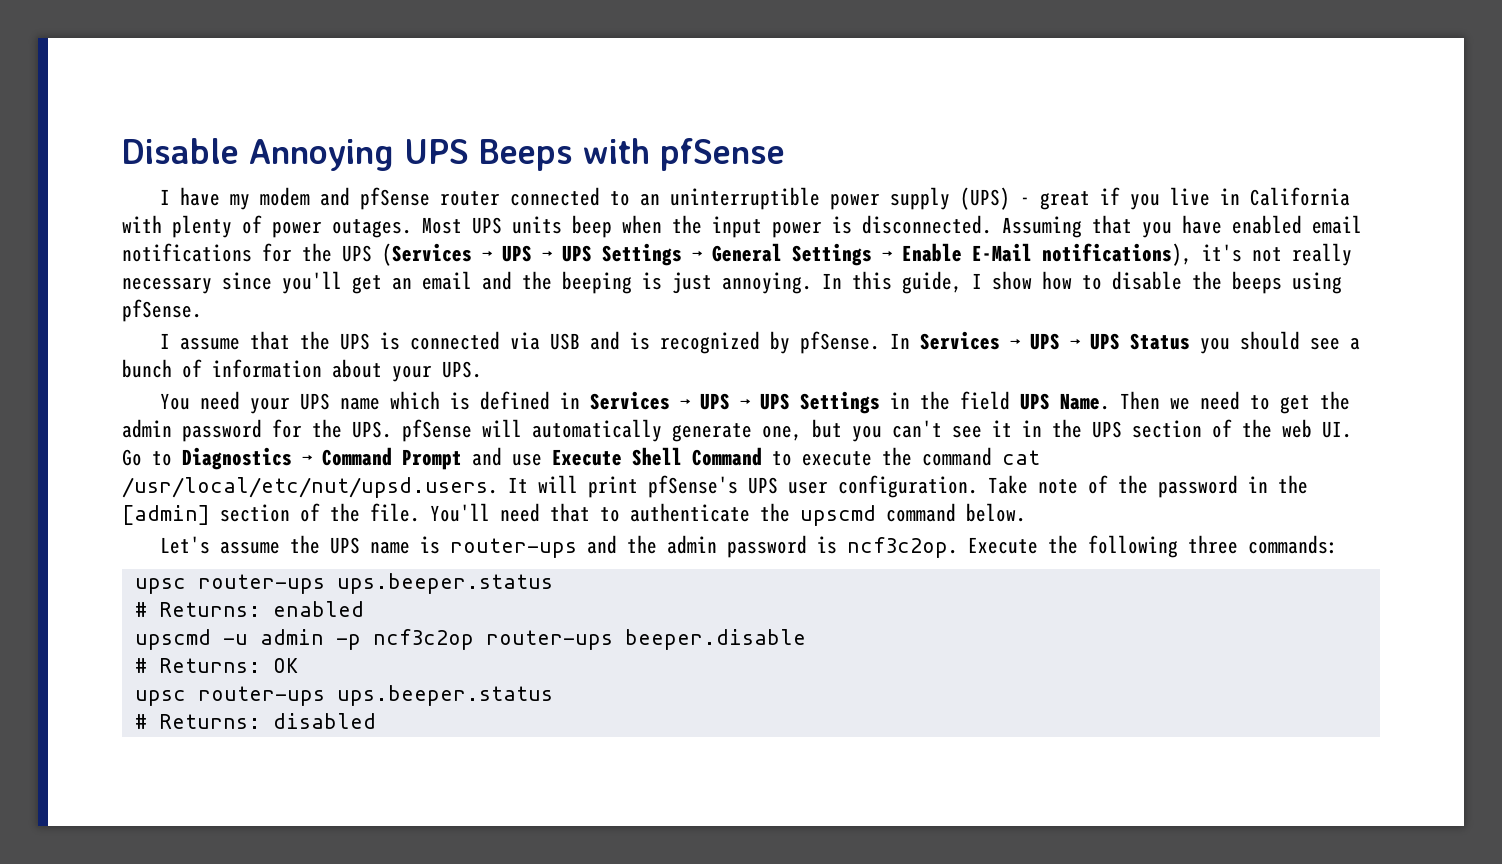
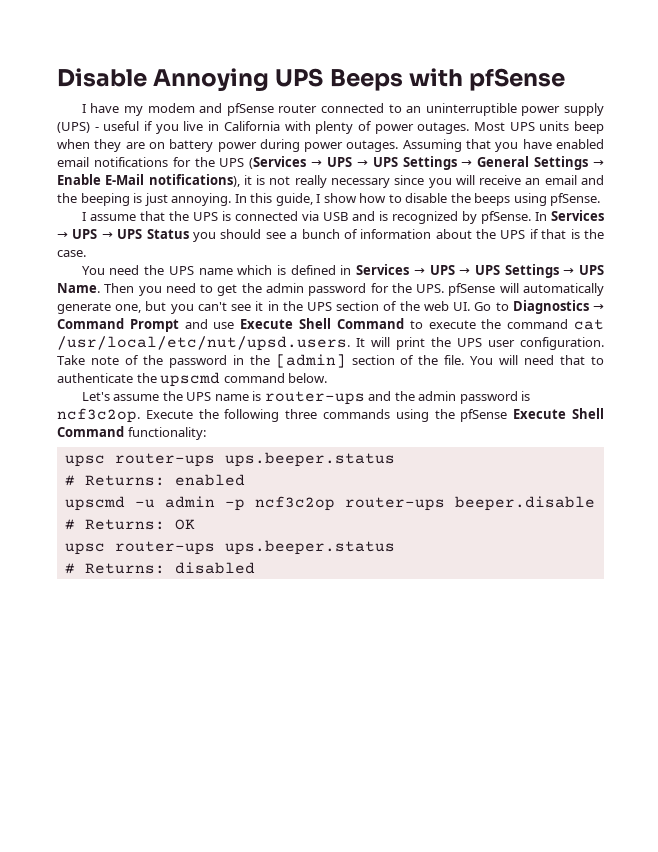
[1039,191,1090,210] great -> [103,121,140,131] useful
[672,215,992,238] the input power is disconnected. -> [94,139,399,152] they are on battery power during power outages.
[1202,244,1242,262] it's -> [243,175,266,185] it is
[282,271,382,294] you'll get -> [428,175,522,188] you will receive
[392,361,482,382] your UPS. -> [476,229,605,239] [57,250,86,257] the UPS if that is the case.
[249,397,290,414] your -> [144,265,165,275] the
[889,391,1010,410] in the field -> [563,268,575,275] →
[1169,397,1190,410] we -> [138,286,162,296] you
[648,475,738,498] pfSense's -> [431,337,451,347] the
[430,503,490,522] You'll -> [470,355,519,365] You will
[1247,535,1338,554] commands: -> [323,408,605,422] [57,426,206,440] commands using the pfSense Execute Shell Command functionality:

